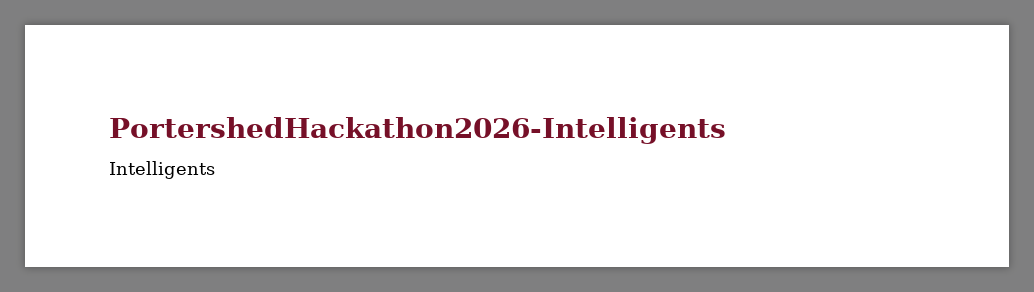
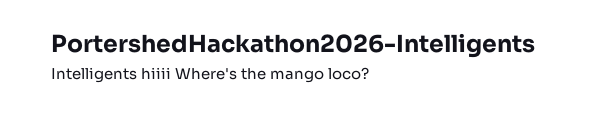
(215, 170) none -> [141,67,370,83] hiiii Where's the mango loco?

